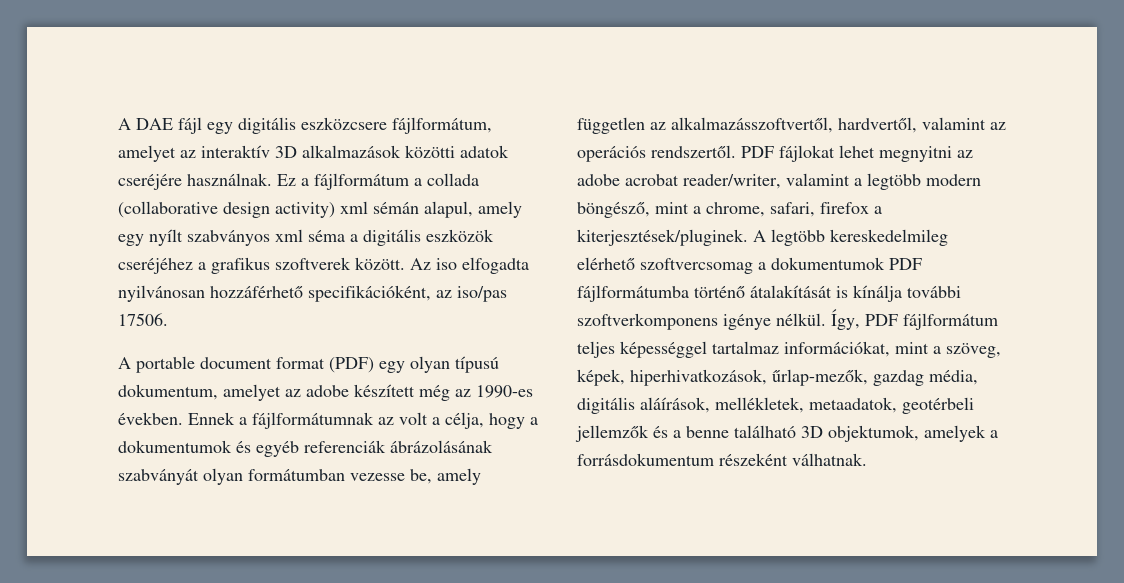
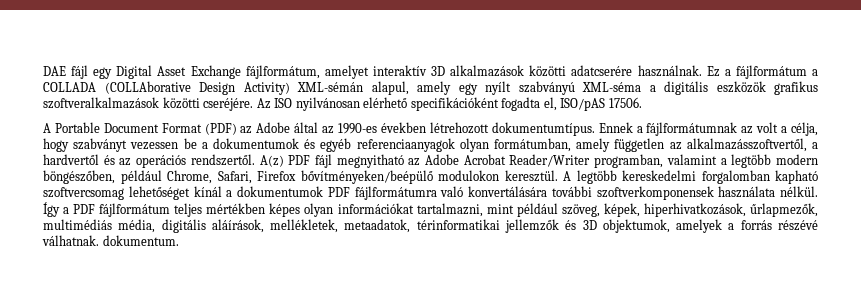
[118,118,131,130] A -> (43, 71) none
[238,117,387,134] digitális eszközcsere -> [116,65,241,79] Digital Asset Exchange
[180,150,196,158] az -> (369, 72) none
[460,145,509,158] [118,174,182,190] adatok cseréjére -> [571,65,633,76] adatcserére
[427,173,479,186] [118,201,522,218] [118,229,494,246] [118,257,529,274] [118,285,507,302] [118,313,168,326] [118,356,499,373] [118,384,533,401] [118,412,183,425] collada (collaborative design activity) xml sémán alapul, amely egy nyílt szabványos xml séma a digitális eszközök cseréjéhez a grafikus szoftverek között. Az iso elfogadta nyilvánosan hozzáférhető specifikációként, az iso/pas 17506. // A portable document format (PDF) egy olyan típusú dokumentum, amelyet az adobe készített még az 1990-es években. -> [43,81,818,95] [43,97,642,111] [43,122,595,136] COLLADA (COLLAborative Design Activity) XML-sémán alapul, amely egy nyílt szabványú XML-séma a digitális eszközök grafikus szoftveralkalmazások közötti cseréjére. Az ISO nyilvánosan elérhető specifikációként fogadta el, ISO/pAS 17506. // A Portable Document Format (PDF) az Adobe által az 1990-es években létrehozott dokumentumtípus.
(525, 421) none -> [73,138,197,152] szabványt vezessen be
[304,440,493,453] [118,468,481,485] [577,117,1006,134] [577,145,973,162] [577,173,981,190] [577,202,882,218] [577,229,948,246] [577,257,922,274] [577,285,961,302] [577,309,998,330] [577,341,941,358] referenciák ábrázolásának szabványát olyan formátumban vezesse be, amely független az alkalmazásszoftvertől, hardvertől, valamint az operációs rendszertől. PDF fájlokat lehet megnyitni az adobe acrobat reader/writer, valamint a legtöbb modern böngésző, mint a chrome, safari, firefox a kiterjesztések/pluginek. A legtöbb kereskedelmileg elérhető szoftvercsomag a dokumentumok PDF fájlformátumba történő átalakítását is kínálja további szoftverkomponens igénye nélkül. Így, PDF fájlformátum teljes képességgel tartalmaz információkat, mint a -> [356,138,819,152] [43,154,819,168] [43,170,818,184] [43,186,818,200] [43,202,558,217] referenciaanyagok olyan formátumban, amely független az alkalmazásszoftvertől, a hardvertől és az operációs rendszertől. A(z) PDF fájl megnyitható az Adobe Acrobat Reader/Writer programban, valamint a legtöbb modern böngészőben, például Chrome, Safari, Firefox bővítményeken/beépülő modulokon keresztül. A legtöbb kereskedelmi forgalomban kapható szoftvercsomag lehetőséget kínál a dokumentumok PDF fájlformátumra való konvertálására további szoftverkomponensek használata nélkül. Így a PDF fájlformátum teljes mértékben képes olyan információkat tartalmazni, mint például
[772,369,924,386] űrlap-mezők, gazdag -> [750,203,819,217] [43,219,112,230] űrlapmezők, multimédiás
[902,397,974,414] geotérbeli -> [416,219,500,230] térinformatikai
[673,425,796,438] a benne található -> (577, 225) none
[577,453,867,466] forrásdokumentum részeként válhatnak. -> [740,220,819,231] [42,235,179,246] forrás részévé válhatnak. dokumentum.

